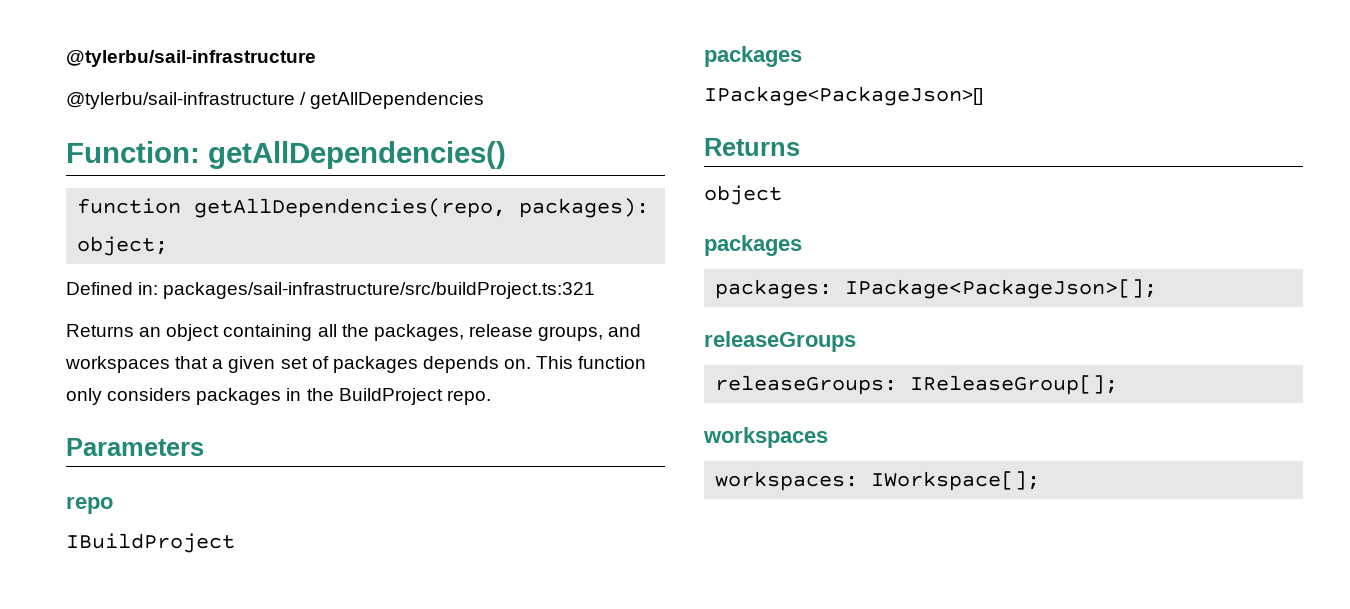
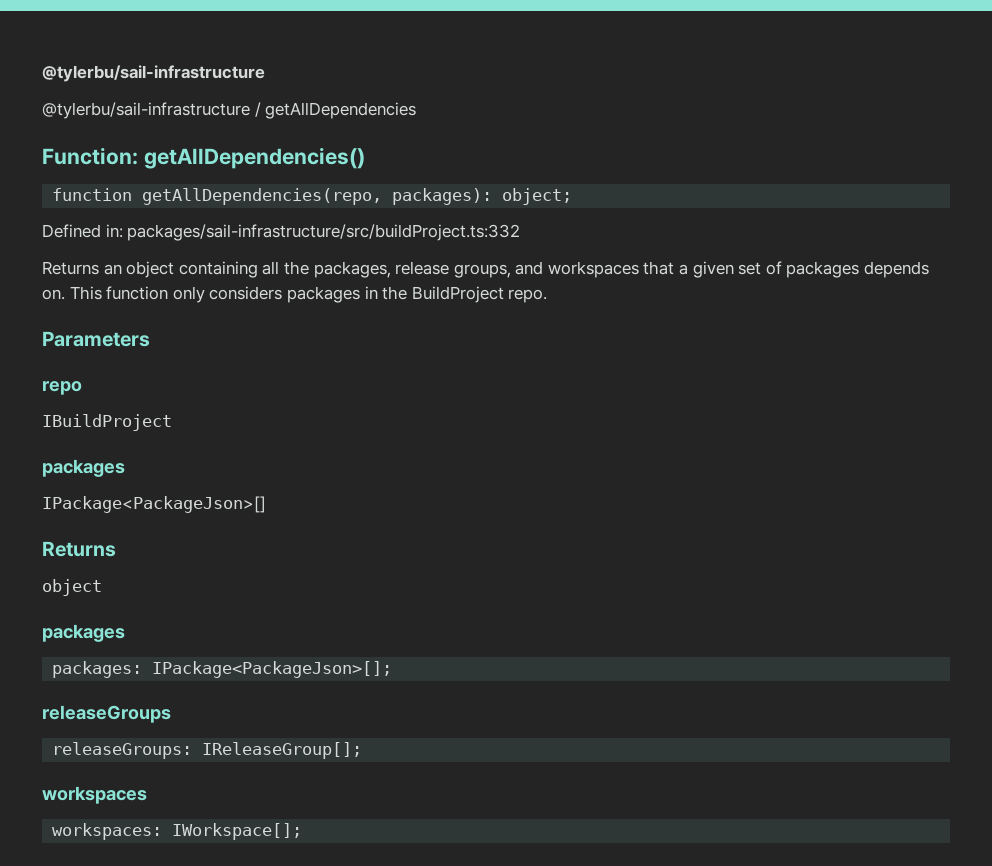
[163,282,596,299] packages/sail-infrastructure/src/buildProject.ts:321 -> [127,224,521,241] packages/sail-infrastructure/src/buildProject.ts:332

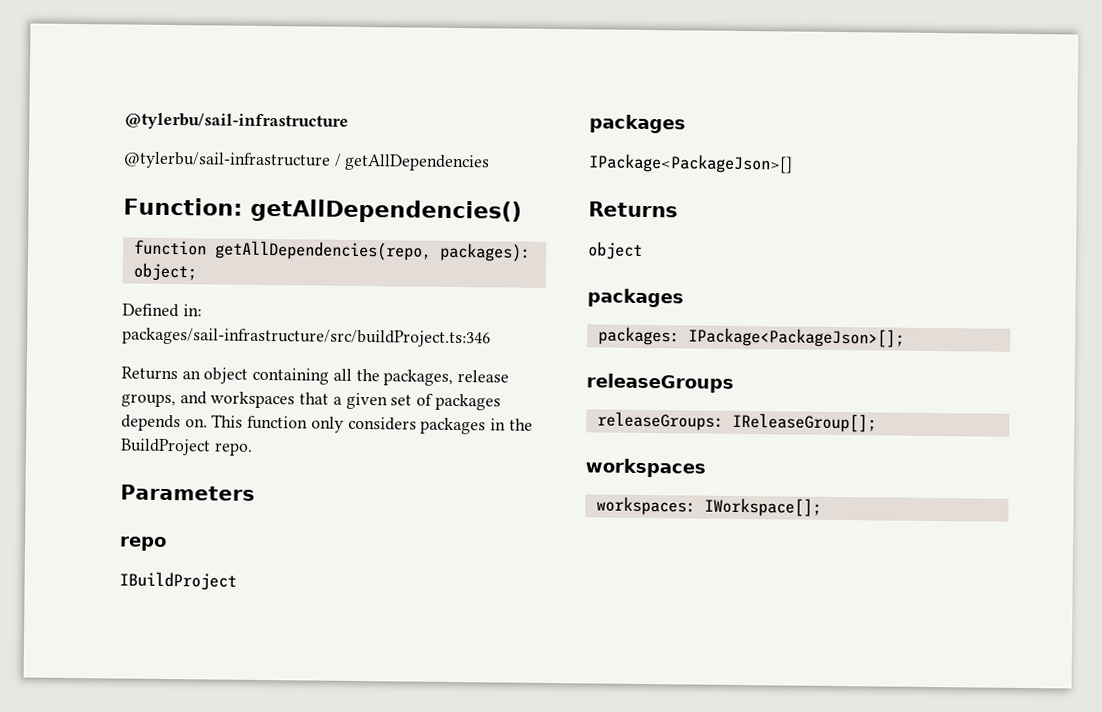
[127,224,521,241] packages/sail-infrastructure/src/buildProject.ts:332 -> [122,327,491,348] packages/sail-infrastructure/src/buildProject.ts:346

